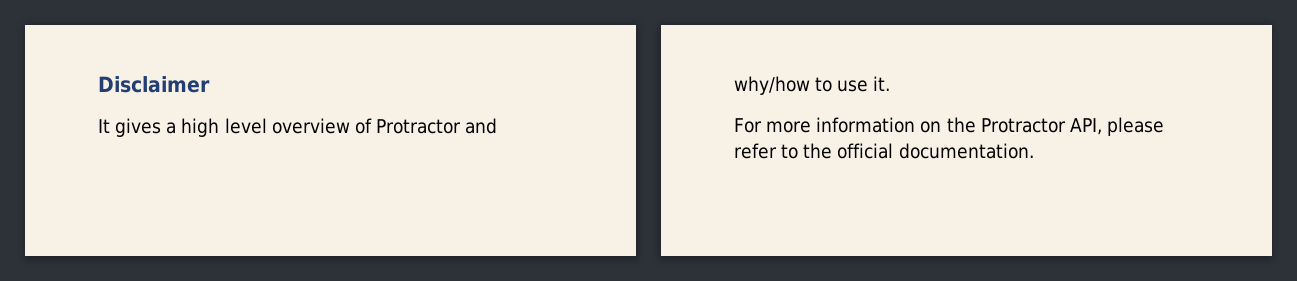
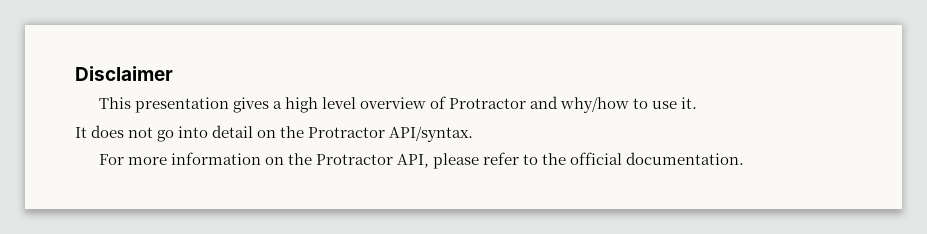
[98,119,110,133] It -> [98,97,229,113] This presentation
(891, 83) none -> [75,125,474,142] // It does not go into detail on the Protractor API/syntax.

